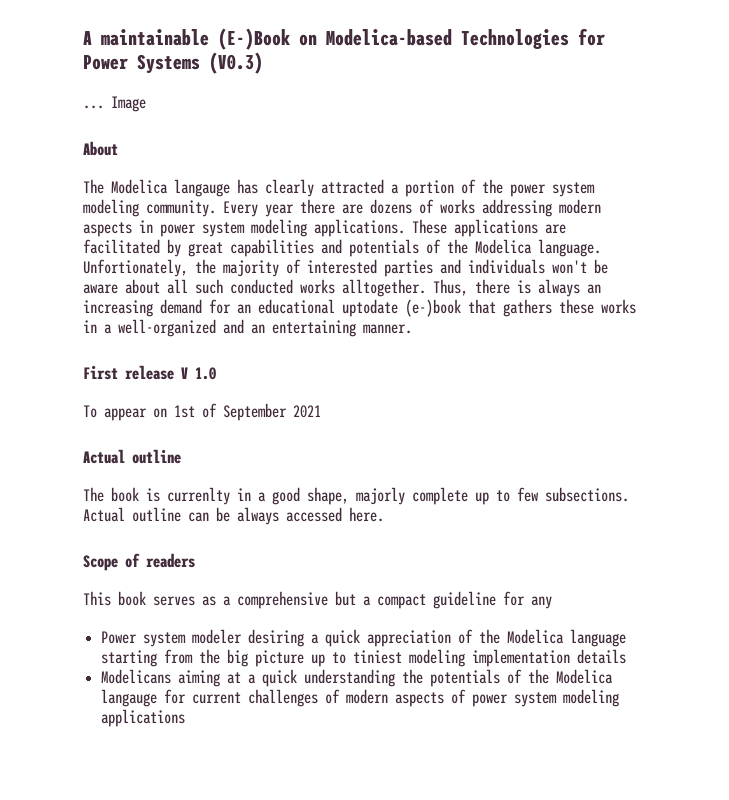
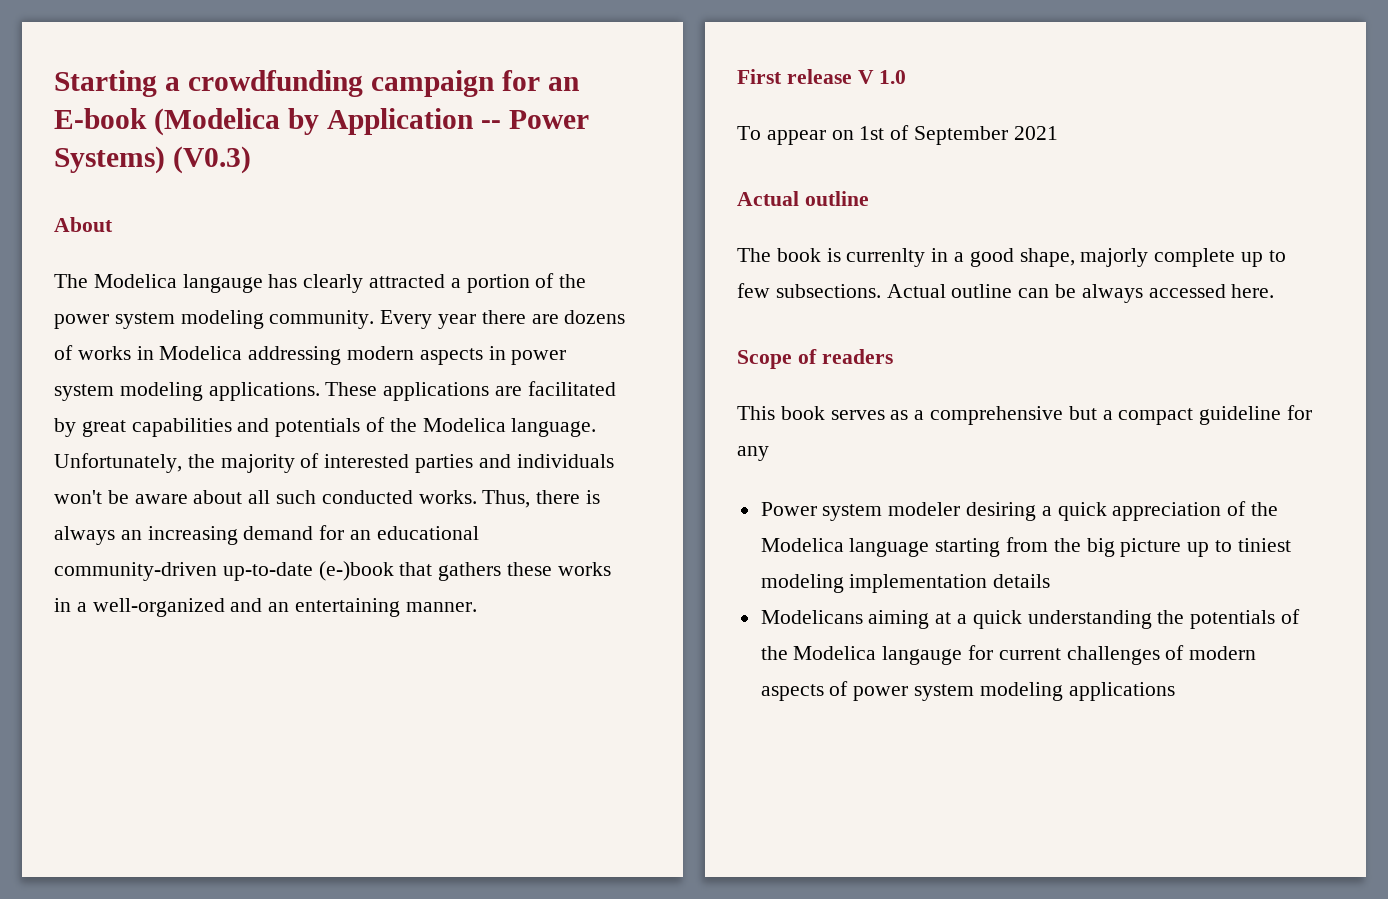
[83,28,605,50] [83,54,200,74] A maintainable (E-)Book on Modelica-based Technologies for Power Systems -> [54,70,579,97] [54,108,589,136] [54,146,165,174] Starting a crowdfunding campaign for an E-book (Modelica by Application -- Power Systems)
[83,96,146,112] // ... Image -> (251, 160) none
(475, 206) none -> [136,346,243,360] in Modelica
[83,259,188,277] Unfortionately, -> [54,453,182,473] Unfortunately,
[300,279,426,297] works alltogether. -> [418,490,477,504] works.
[342,299,398,317] uptodate -> [54,562,313,581] community-driven up-to-date

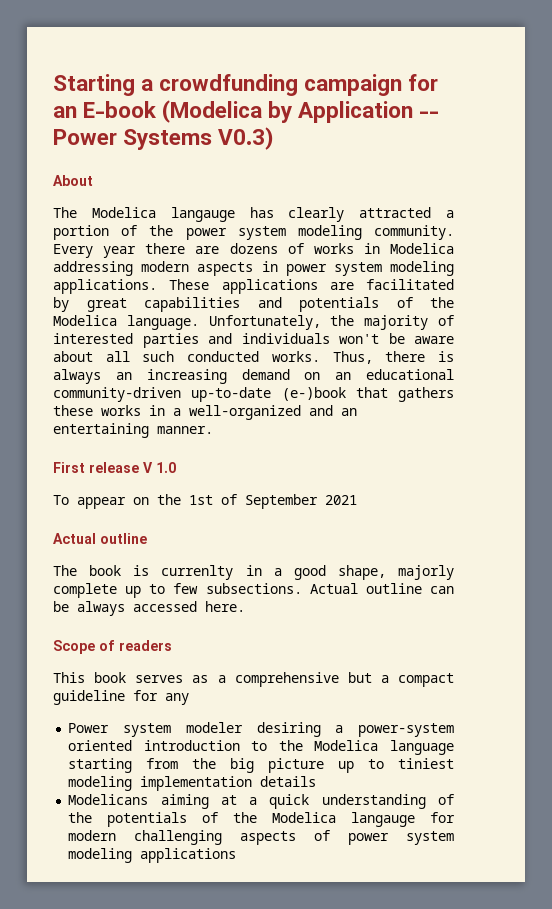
[54,146,251,174] Systems) (V0.3) -> [123,127,275,150] Systems V0.3)
[319,525,345,540] for -> [304,372,321,380] on
(854, 135) none -> [157,494,181,505] the
[1057,501,1247,521] quick appreciation of -> [358,723,455,737] [68,740,268,751] power-system oriented introduction to
(1152, 619) none -> [438,794,454,805] of
[998,645,1257,665] current challenges of modern -> [68,830,223,845] modern challenging

